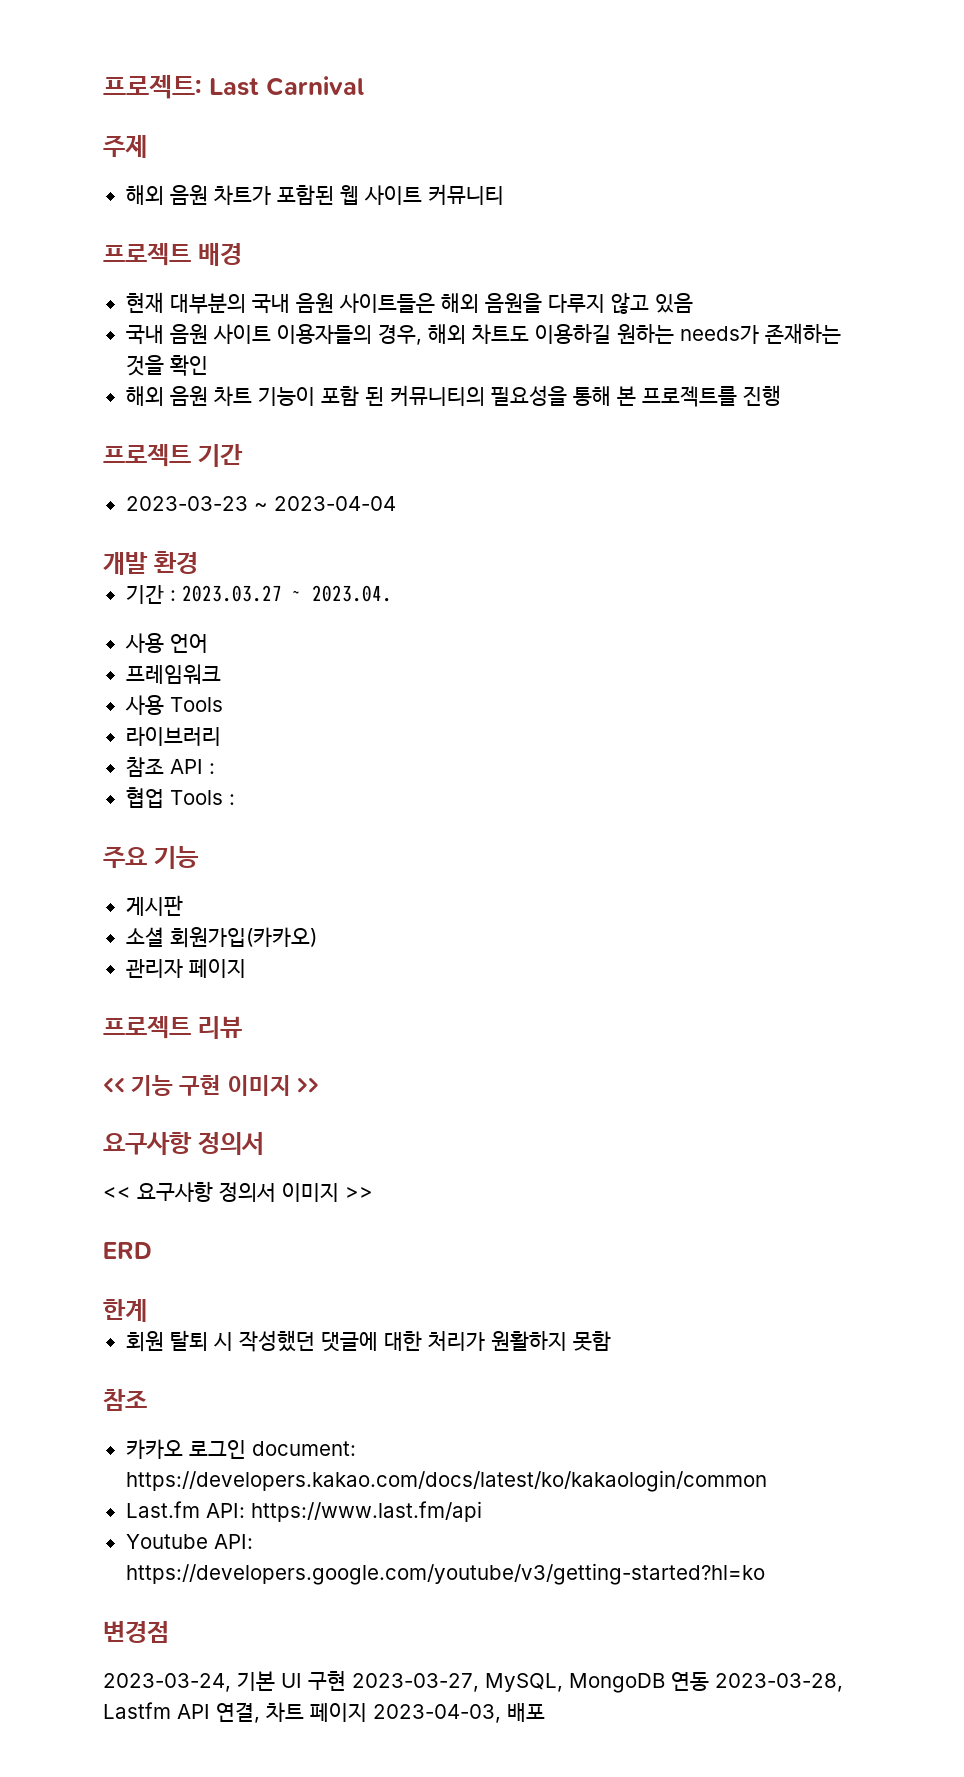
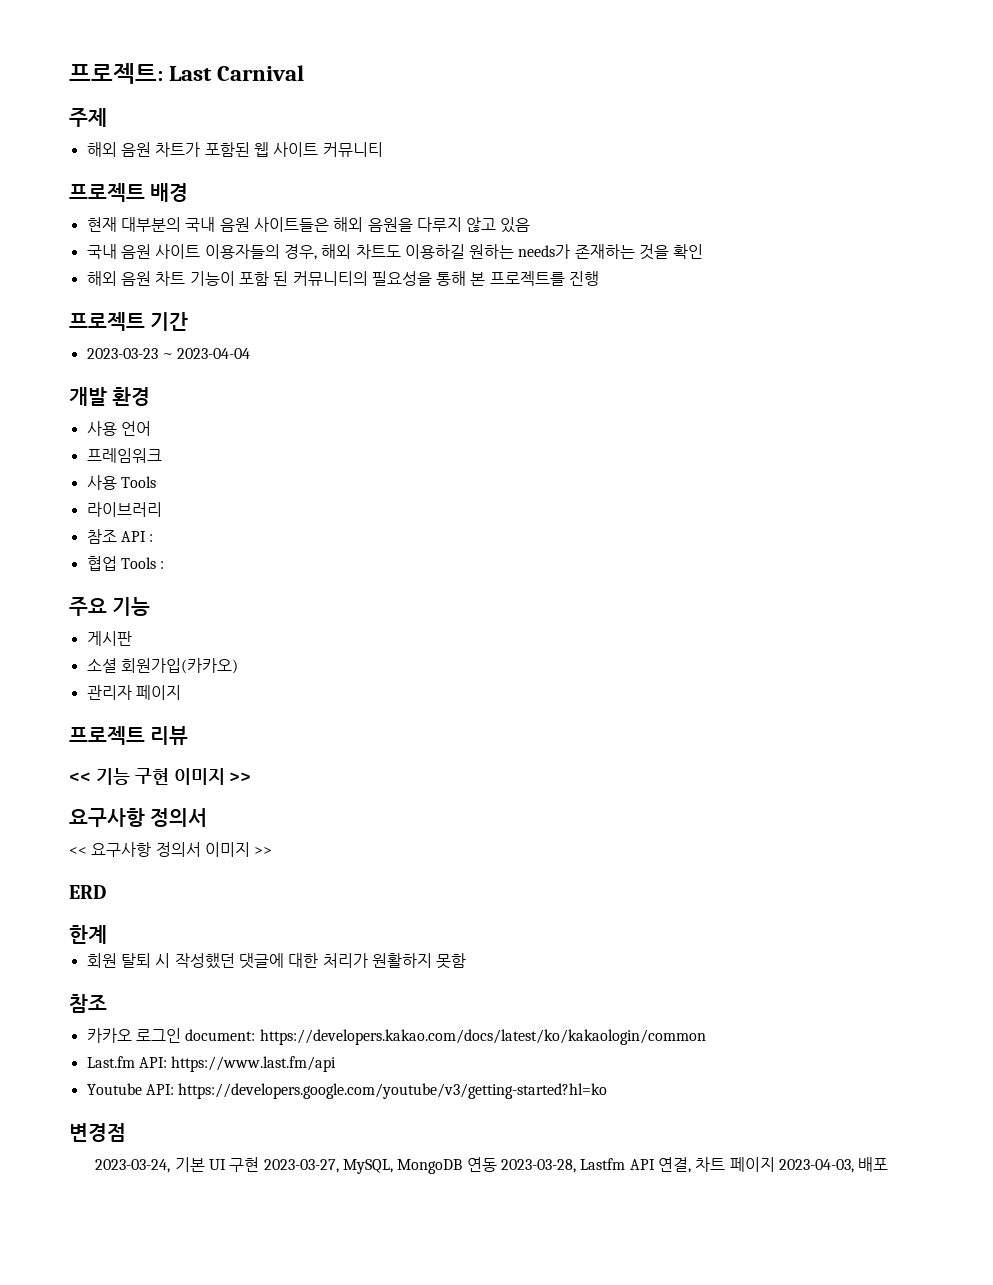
[125,585,392,604] // 기간 : 2023.03.27 ~ 2023.04. -> (151, 396) none

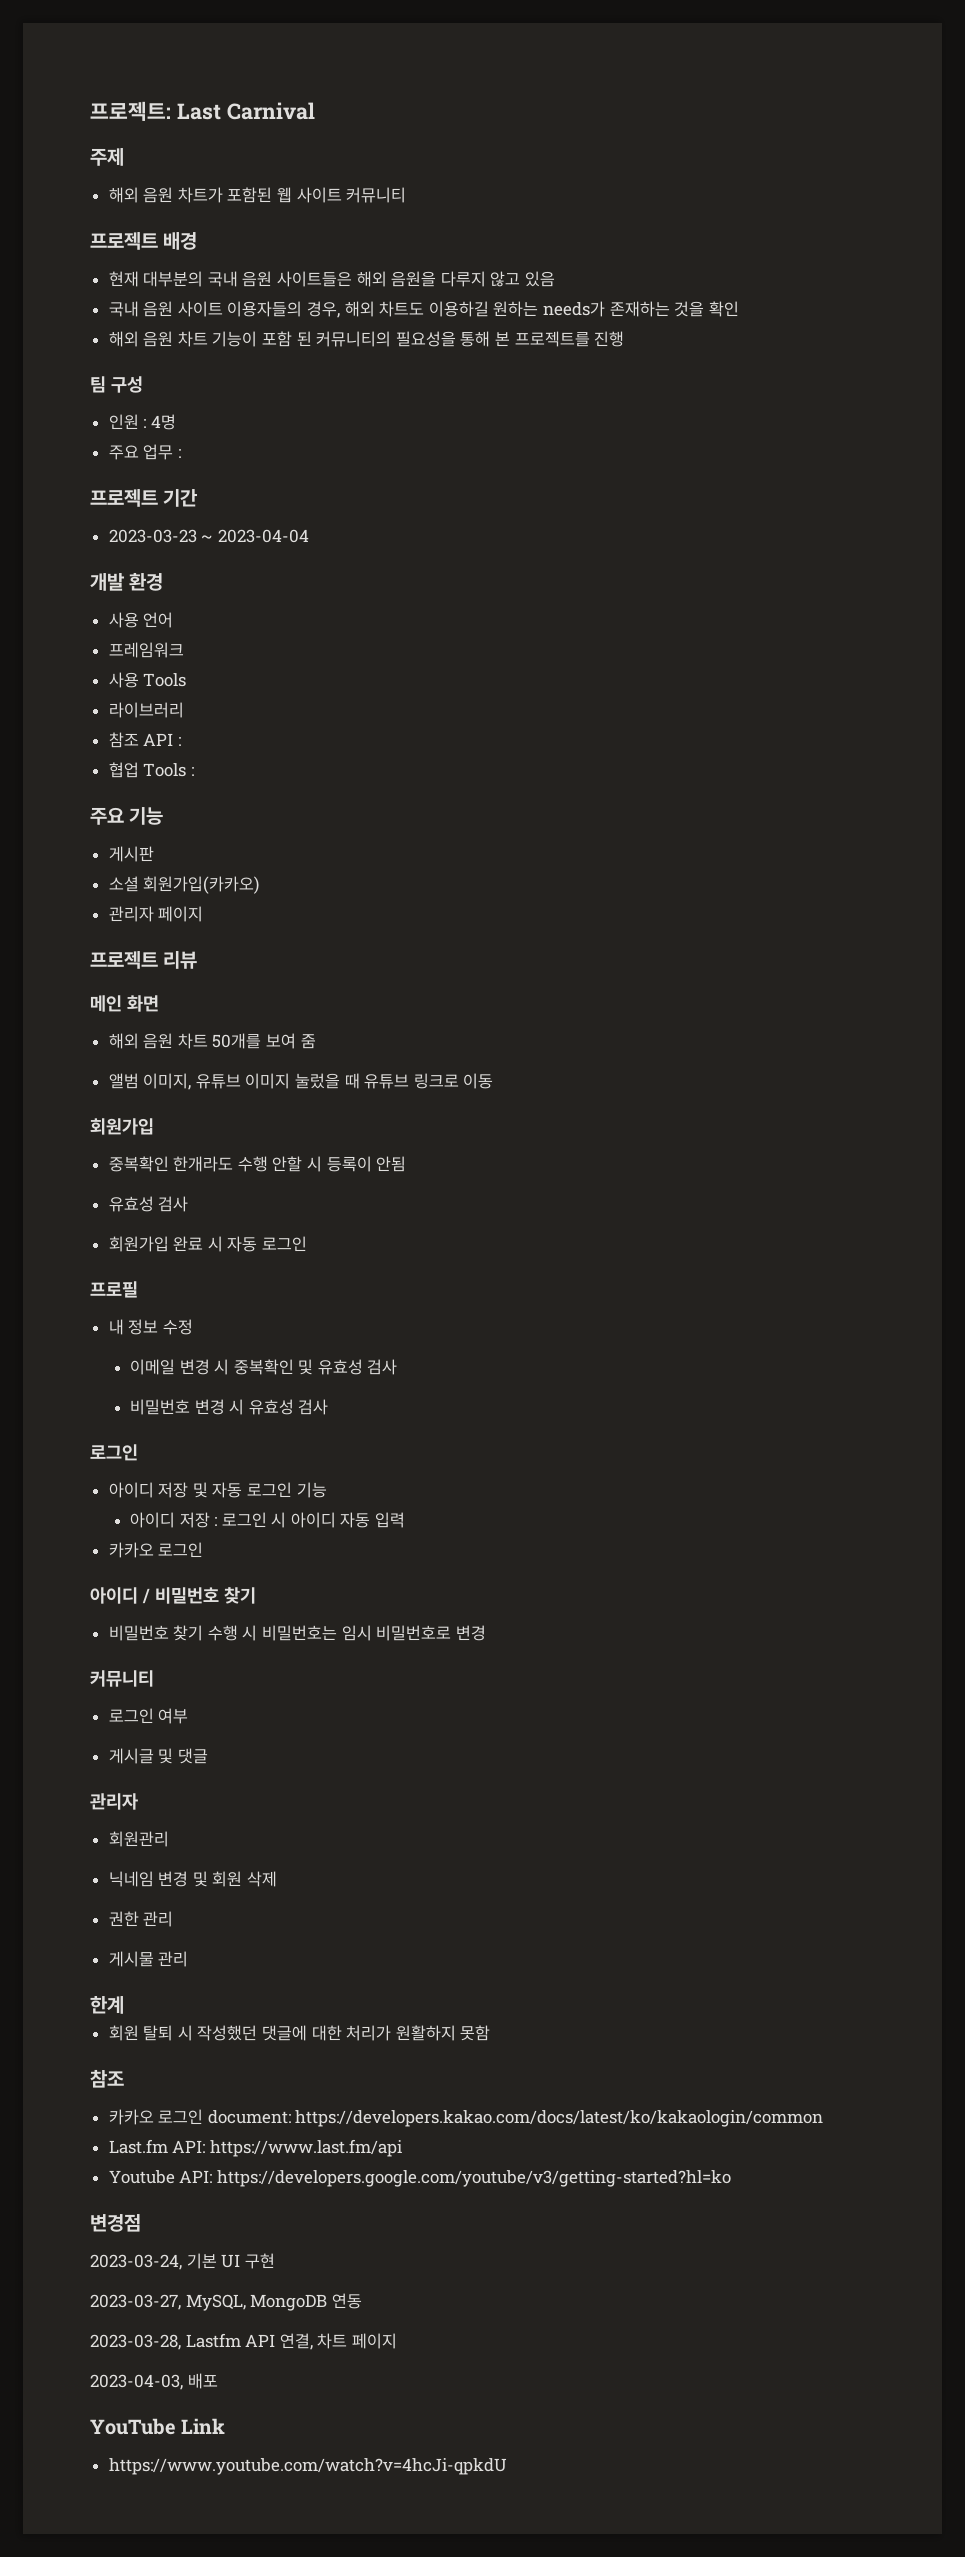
(600, 278) none -> [90,376,143,393] [108,414,176,430] [108,444,181,460] // 팀 구성 // 인원 : 4명 // 주요 업무 :
[69,768,252,785] [69,808,208,827] [69,842,273,857] [69,885,106,899] << 기능 구현 이미지 >> // 요구사항 정의서 // << 요구사항 정의서 이미지 >> // ERD -> [90,995,159,1012] [108,1033,316,1049] [108,1073,494,1090] [90,1118,154,1135] [108,1156,407,1172] [108,1196,189,1212] [108,1236,308,1252] [90,1281,138,1298] [108,1319,193,1335] [129,1359,398,1375] [129,1399,329,1415] [90,1444,138,1461] [108,1482,327,1498] [129,1512,406,1528] [108,1542,204,1558] [90,1587,256,1604] [108,1625,486,1641] [90,1670,154,1687] [108,1708,189,1724] [108,1748,208,1764] [90,1793,138,1810] [108,1831,169,1847] [108,1871,278,1887] [108,1911,174,1927] [108,1951,189,1967] 메인 화면 // 해외 음원 차트 50개를 보여 줌 // 앨범 이미지, 유튜브 이미지 눌렀을 때 유튜브 링크로 이동 // 회원가입 // 중복확인 한개라도 수행 안할 시 등록이 안됨 // 유효성 검사 // 회원가입 완료 시 자동 로그인 // 프로필 // 내 정보 수정 // 이메일 변경 시 중복확인 및 유효성 검사 // 비밀번호 변경 시 유효성 검사 // 로그인 // 아이디 저장 및 자동 로그인 기능 // 아이디 저장 : 로그인 시 아이디 자동 입력 // 카카오 로그인 // 아이디 / 비밀번호 찾기 // 비밀번호 찾기 수행 시 비밀번호는 임시 비밀번호로 변경 // 커뮤니티 // 로그인 여부 // 게시글 및 댓글 // 관리자 // 회원관리 // 닉네임 변경 및 회원 삭제 // 권한 관리 // 게시물 관리
(260, 1164) none -> (275, 2261) //
(497, 1164) none -> (362, 2301) //
(775, 1164) none -> (397, 2341) //
(889, 1164) none -> [90,2418,226,2435] [108,2458,507,2475] // YouTube Link // https://www.youtube.com/watch?v=4hcJi-qpkdU

